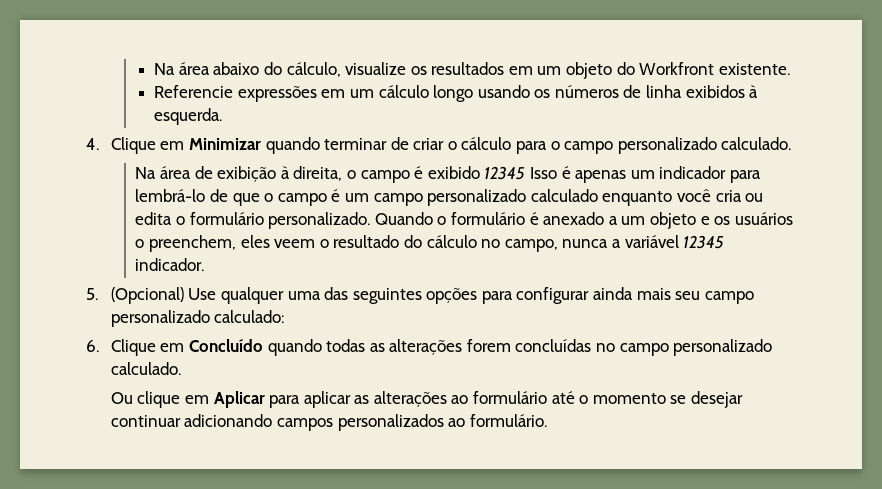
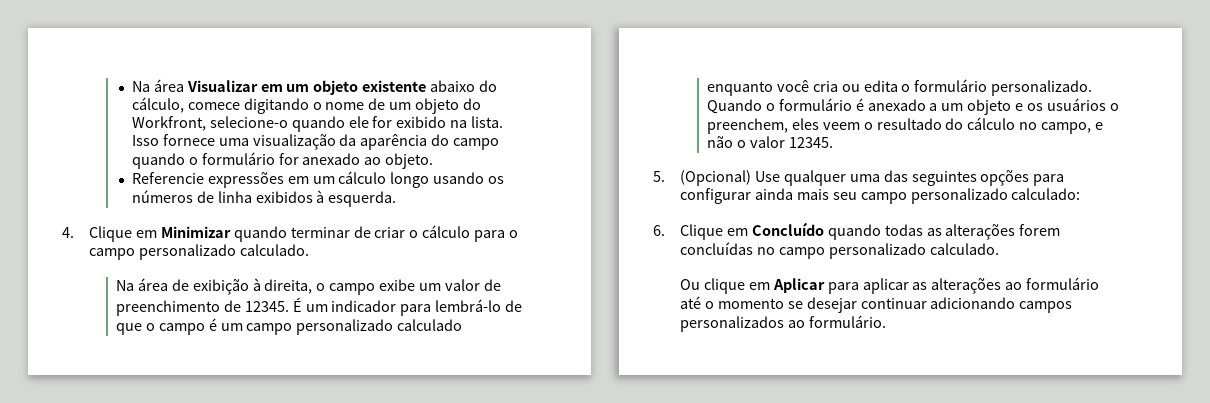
[154,62,790,79] Na área abaixo do cálculo, visualize os resultados em um objeto do Workfront existente. -> [131,79,498,95] [131,97,482,114] [131,116,504,132] [131,134,500,150] [131,152,434,169] Na área Visualizar em um objeto existente abaixo do cálculo, comece digitando o nome de um objeto do Workfront, selecione-o quando ele for exibido na lista. Isso fornece uma visualização da aparência do campo quando o formulário for anexado ao objeto.
[414,166,627,183] é exibido 12345 Isso é apenas -> [379,279,501,291] [115,297,302,316] exibe um valor de preenchimento de 12345. É
[562,235,725,249] [135,258,205,271] nunca a variável 12345 indicador. -> [1095,122,1104,130] [706,136,833,148] e não o valor 12345.

